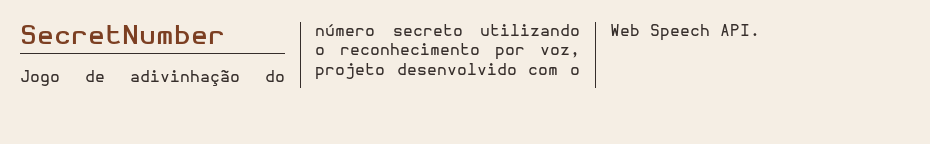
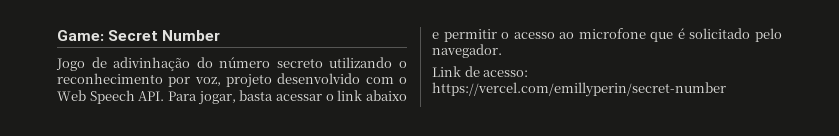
[20,25,225,44] SecretNumber -> [57,30,221,41] Game: Secret Number
(760, 30) none -> [168,90,408,105] [432,28,782,42] [432,44,502,58] [432,66,529,77] [432,82,726,97] Para jogar, basta acessar o link abaixo e permitir o acesso ao microfone que é solicitado pelo navegador. // Link de acesso: https://vercel.com/emillyperin/secret-number

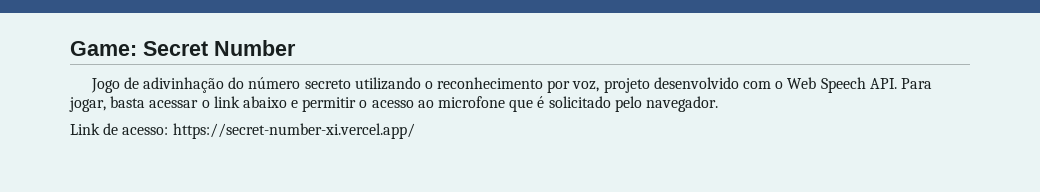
[432,82,726,97] https://vercel.com/emillyperin/secret-number -> [172,123,415,139] https://secret-number-xi.vercel.app/

